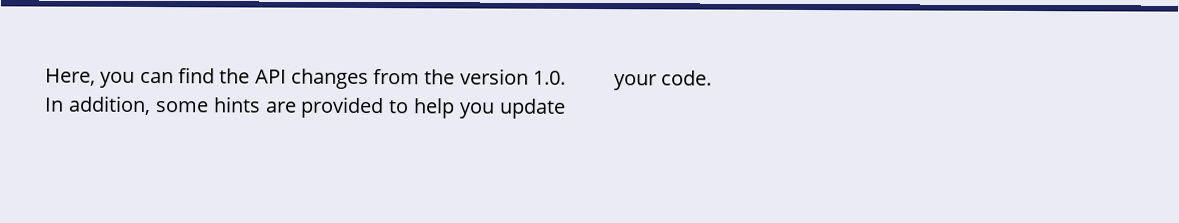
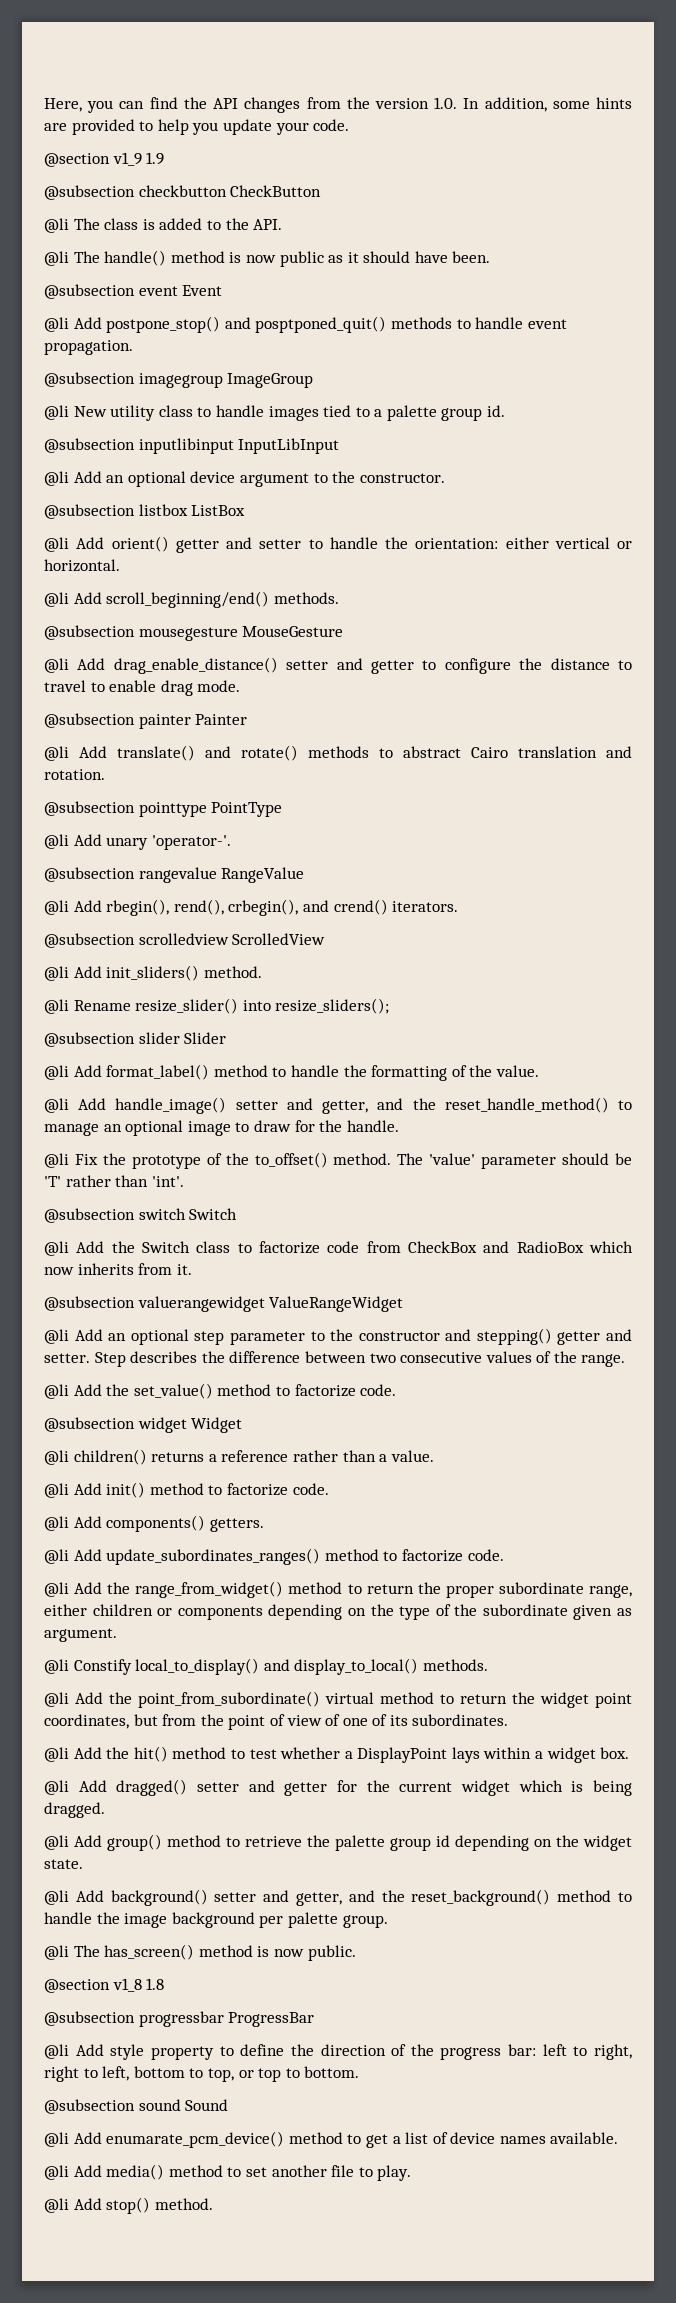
(713, 78) none -> [44,152,165,167] [44,185,322,200] [44,218,283,233] [44,250,491,267] [44,284,223,299] [44,316,567,333] [44,340,133,355] [44,372,314,388] [44,405,506,421] [44,438,340,454] [44,471,445,487] [44,504,246,519] [44,536,632,553] [44,559,120,572] [44,591,339,608] [44,625,344,641] [44,657,632,674] [44,680,241,696] [44,713,248,729] [44,745,632,761] [44,769,105,780] [44,801,283,817] [44,834,231,850] [44,867,305,883] [44,899,459,916] [44,933,326,948] [44,965,262,981] [44,998,390,1014] [44,1032,227,1047] [44,1064,539,1081] [44,1097,632,1114] [44,1120,399,1136] [44,1152,632,1169] [44,1175,184,1187] [44,1208,238,1223] [44,1241,633,1256] [44,1263,192,1275] [44,1296,404,1312] [44,1328,632,1345] [44,1351,626,1367] [44,1383,397,1399] [44,1417,243,1433] [44,1449,434,1465] [44,1482,329,1498] [44,1515,264,1532] [44,1548,504,1565] [44,1581,633,1598] [44,1604,632,1620] [44,1628,117,1642] [44,1658,488,1675] [44,1691,632,1708] [44,1714,509,1730] [44,1746,630,1763] [44,1779,632,1796] [44,1802,105,1818] [44,1834,632,1851] [44,1859,83,1869] [44,1889,632,1906] [44,1912,388,1928] [44,1944,356,1961] [44,1978,165,1993] [44,2011,315,2027] [44,2044,632,2060] [44,2066,360,2082] [44,2099,229,2114] [44,2131,619,2148] [44,2164,412,2181] [44,2197,213,2214] // @section v1_9 1.9 // @subsection checkbutton CheckButton // @li The class is added to the API. // @li The handle() method is now public as it should have been. // @subsection event Event // @li Add postpone_stop() and posptponed_quit() methods to handle event propagation. // @subsection imagegroup ImageGroup // @li New utility class to handle images tied to a palette group id. // @subsection inputlibinput InputLibInput // @li Add an optional device argument to the constructor. // @subsection listbox ListBox // @li Add orient() getter and setter to handle the orientation: either vertical or horizontal. // @li Add scroll_beginning/end() methods. // @subsection mousegesture MouseGesture // @li Add drag_enable_distance() setter and getter to configure the distance to travel to enable drag mode. // @subsection painter Painter // @li Add translate() and rotate() methods to abstract Cairo translation and rotation. // @subsection pointtype PointType // @li Add unary 'operator-'. // @subsection rangevalue RangeValue // @li Add rbegin(), rend(), crbegin(), and crend() iterators. // @subsection scrolledview ScrolledView // @li Add init_sliders() method. // @li Rename resize_slider() into resize_sliders(); // @subsection slider Slider // @li Add format_label() method to handle the formatting of the value. // @li Add handle_image() setter and getter, and the reset_handle_method() to manage an optional image to draw for the handle. // @li Fix the prototype of the to_offset() method. The 'value' parameter should be 'T' rather than 'int'. // @subsection switch Switch // @li Add the Switch class to factorize code from CheckBox and RadioBox which now inherits from it. // @subsection valuerangewidget ValueRangeWidget // @li Add an optional step parameter to the constructor and stepping() getter and setter. Step describes the difference between two consecutive values of the range. // @li Add the set_value() method to factorize code. // @subsection widget Widget // @li children() returns a reference rather than a value. // @li Add init() method to factorize code. // @li Add components() getters. // @li Add update_subordinates_ranges() method to factorize code. // @li Add the range_from_widget() method to return the proper subordinate range, either children or components depending on the type of the subordinate given as argument. // @li Constify local_to_display() and display_to_local() methods. // @li Add the point_from_subordinate() virtual method to return the widget point coordinates, but from the point of view of one of its subordinates. // @li Add the hit() method to test whether a DisplayPoint lays within a widget box. // @li Add dragged() setter and getter for the current widget which is being dragged. // @li Add group() method to retrieve the palette group id depending on the widget state. // @li Add background() setter and getter, and the reset_background() method to handle the image background per palette group. // @li The has_screen() method is now public. // @section v1_8 1.8 // @subsection progressbar ProgressBar // @li Add style property to define the direction of the progress bar: left to right, right to left, bottom to top, or top to bottom. // @subsection sound Sound // @li Add enumarate_pcm_device() method to get a list of device names available. // @li Add media() method to set another file to play. // @li Add stop() method.

